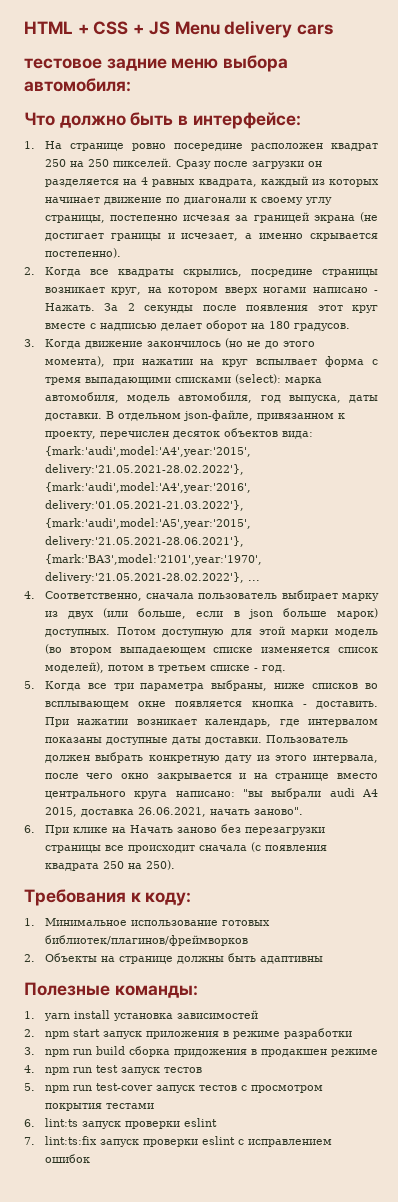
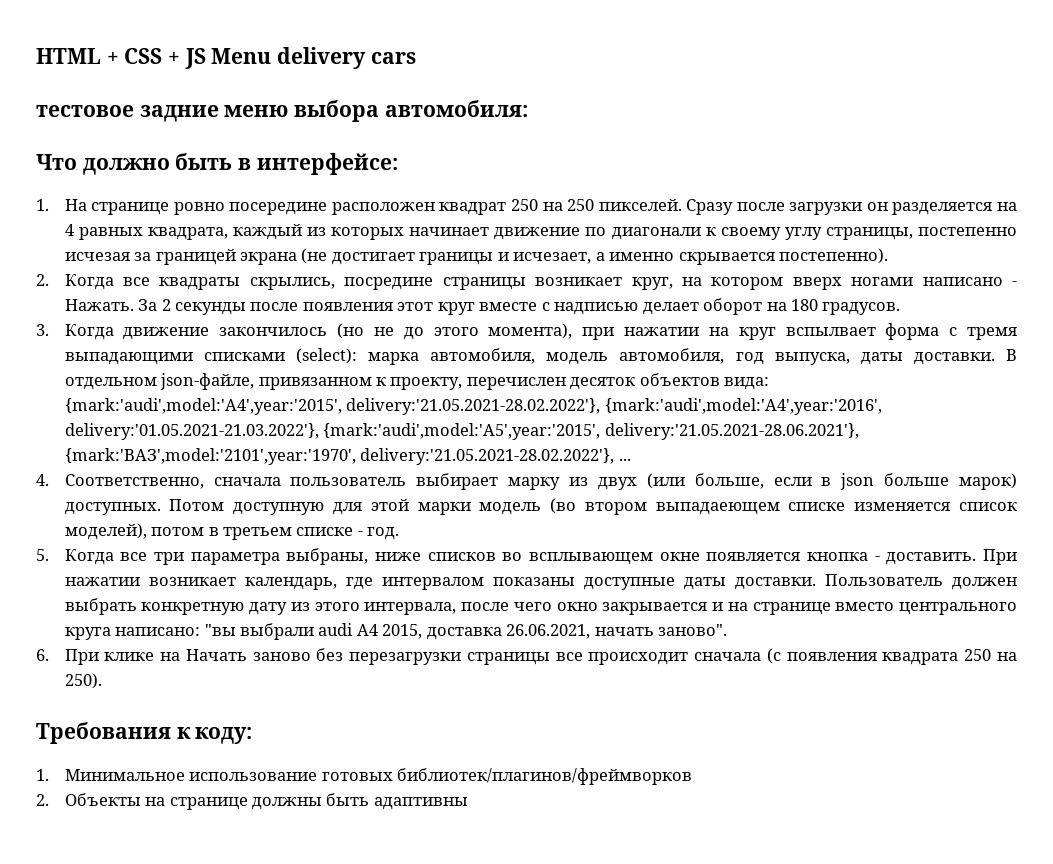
[24,982,198,998] [24,1010,258,1021] [24,1028,352,1039] [24,1046,378,1057] [24,1065,202,1075] [24,1083,323,1093] [44,1103,154,1111] [24,1118,217,1129] [24,1136,332,1147] [44,1154,90,1163] // Полезные команды: // 1. yarn install установка зависимостей // 2. npm start запуск приложения в режиме разработки // 3. npm run build сборка придожения в продакшен режиме // 4. npm run test запуск тестов // 5. npm run test-cover запуск тестов с просмотром покрытия тестами // 6. lint:ts запуск проверки eslint // 7. lint:ts:fix запуск проверки eslint с исправлением ошибок -> (468, 803) none

